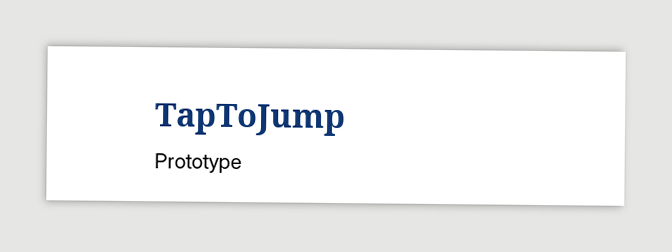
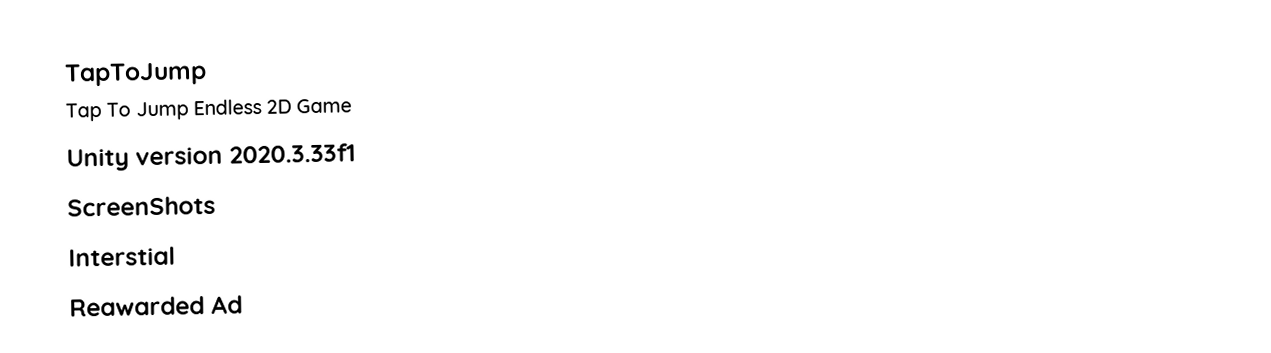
[154,153,242,174] Prototype -> [65,98,353,122] [66,143,356,172] [67,195,216,217] [68,246,176,267] [69,295,243,317] Tap To Jump Endless 2D Game // Unity version 2020.3.33f1 // ScreenShots // Interstial // Reawarded Ad

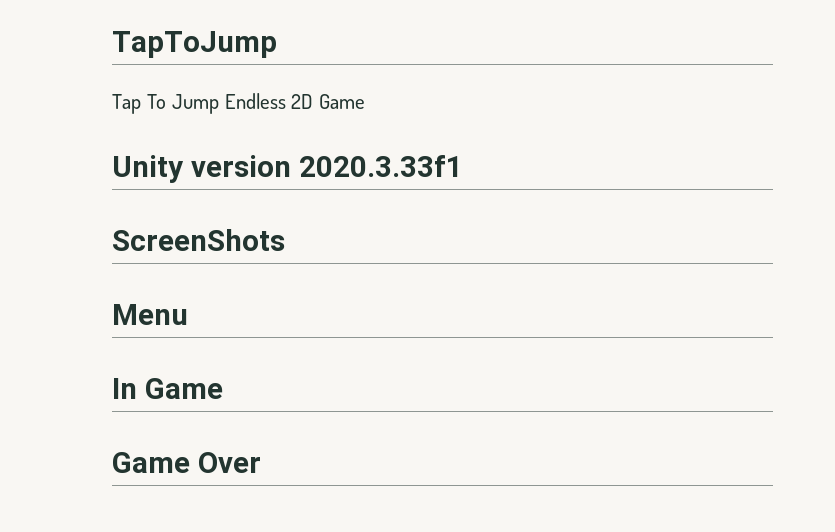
[68,246,176,267] [69,295,243,317] Interstial // Reawarded Ad -> [112,304,188,325] [112,378,223,399] [112,452,261,473] Menu // In Game // Game Over

